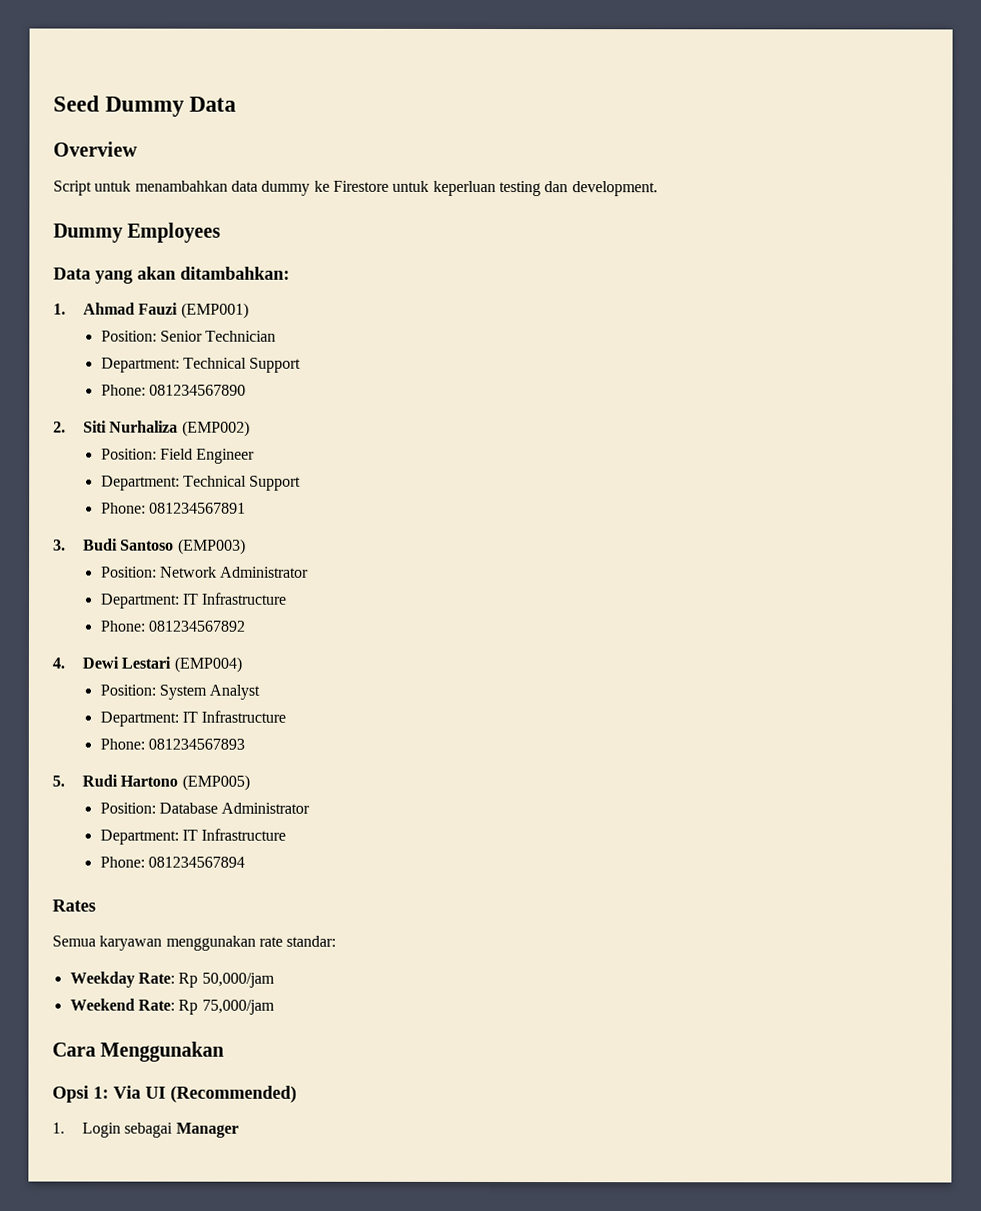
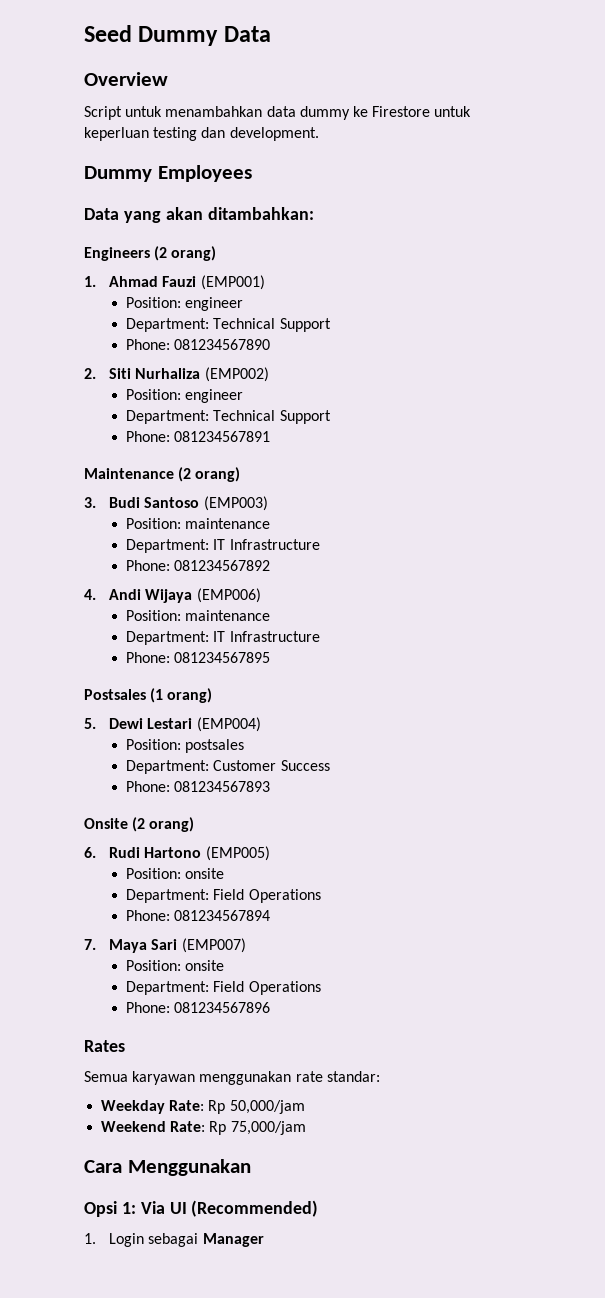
(290, 273) none -> [84,246,217,261] // Engineers (2 orang)
[159,330,277,342] Senior Technician -> [185,297,244,311] engineer
[159,448,256,464] Field Engineer -> [185,389,244,403] engineer
(246, 508) none -> [84,467,241,482] // Maintenance (2 orang)
[159,566,310,578] Network Administrator -> [185,518,271,529] maintenance
[82,656,242,673] [99,684,261,700] [99,710,287,727] [99,738,245,750] [52,775,65,787] Dewi Lestari (EMP004) // Position: System Analyst // Department: IT Infrastructure // Phone: 081234567893 // 5. -> [109,588,261,603] [126,610,271,621] [126,631,320,645] [126,652,271,663] [84,688,213,703] [84,717,261,732] [126,739,245,753] [126,760,330,774] [126,781,271,792] [84,817,195,832] [84,847,96,858] Andi Wijaya (EMP006) // Position: maintenance // Department: IT Infrastructure // Phone: 081234567895 // Postsales (1 orang) // 5. Dewi Lestari (EMP004) // Position: postsales // Department: Customer Success // Phone: 081234567893 // Onsite (2 orang) // 6.
[158,802,311,814] [99,828,287,845] Database Administrator // Department: IT Infrastructure -> [185,868,225,879] [126,889,321,903] onsite // Department: Field Operations
(245, 862) none -> [84,938,246,953] [126,960,225,971] [126,981,321,995] [126,1002,271,1013] // 7. Maya Sari (EMP007) // Position: onsite // Department: Field Operations // Phone: 081234567896

